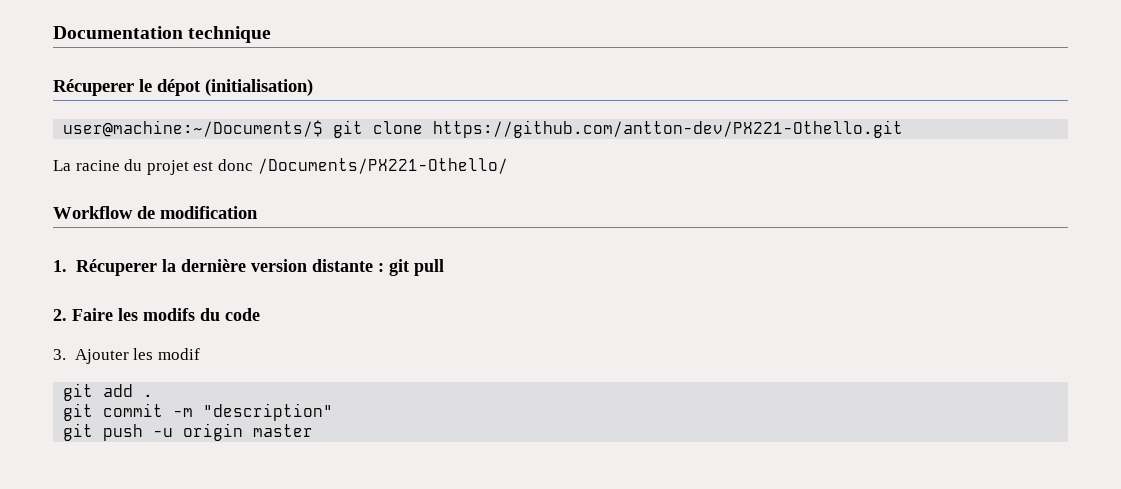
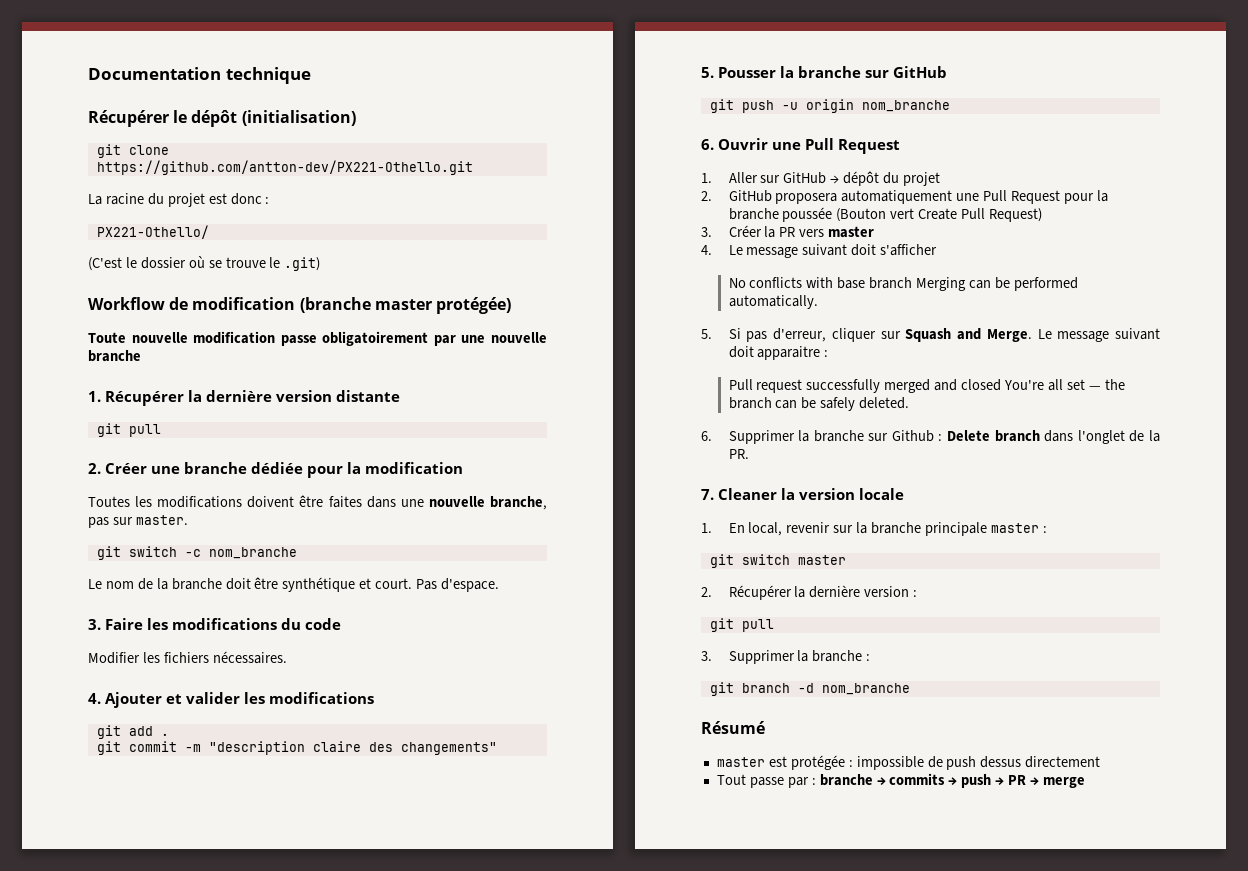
[53,79,201,96] Récuperer le dépot -> [88,110,238,127] Récupérer le dépôt
[63,120,324,137] user@machine:~/Documents/$ -> (356, 118) none
[257,158,508,174] [53,206,258,219] [53,259,157,276] /Documents/PX221-Othello/ // Workflow de modification // 1. Récuperer -> [265,197,270,204] [96,225,209,239] [88,256,321,271] [88,297,511,314] [88,331,547,346] [88,350,141,362] [88,391,184,406] : // PX221-Othello/ // (C'est le dossier où se trouve le .git) // Workflow de modification (branche master protégée) // Toute nouvelle modification passe obligatoirement par une nouvelle branche // 1. Récupérer
[377,263,384,272] : -> (400, 396) //
(67, 315) none -> [105,462,463,478] [88,495,547,510] [88,515,188,528] [96,546,297,560] [88,577,500,592] [88,619,101,630] Créer une branche dédiée pour la modification // Toutes les modifications doivent être faites dans une nouvelle branche, pas sur master. // git switch -c nom_branche // Le nom de la branche doit être synthétique et court. Pas d'espace. // 3.
[143,308,195,321] modifs -> [172,618,277,630] modifications
[53,348,201,364] 3. Ajouter les modif -> [88,651,287,664] [88,692,374,708] Modifier les fichiers nécessaires. // 4. Ajouter et valider les modifications
[203,403,334,421] [63,423,314,441] "description" // git push -u origin master -> [208,741,497,755] [701,66,947,78] [709,99,950,113] [701,138,900,154] [701,171,940,186] [701,190,1108,204] [728,207,1042,222] [701,225,875,238] [701,244,938,258] [728,277,1078,291] [728,295,818,309] [701,328,1160,342] [728,346,829,360] [728,379,1125,393] [728,397,910,411] [701,430,1160,444] [728,449,749,459] [701,488,904,500] [701,522,1047,536] [709,554,846,568] [701,585,918,600] [709,618,774,632] [701,650,871,664] [709,682,910,696] [701,721,765,734] [716,755,1101,770] [716,773,1085,788] "description claire des changements" // 5. Pousser la branche sur GitHub // git push -u origin nom_branche // 6. Ouvrir une Pull Request // 1. Aller sur GitHub → dépôt du projet // 2. GitHub proposera automatiquement une Pull Request pour la branche poussée (Bouton vert Create Pull Request) // 3. Créer la PR vers master // 4. Le message suivant doit s'afficher // No conflicts with base branch Merging can be performed automatically. // 5. Si pas d'erreur, cliquer sur Squash and Merge. Le message suivant doit apparaitre : // Pull request successfully merged and closed You're all set — the branch can be safely deleted. // 6. Supprimer la branche sur Github : Delete branch dans l'onglet de la PR. // 7. Cleaner la version locale // 1. En local, revenir sur la branche principale master : // git switch master // 2. Récupérer la dernière version : // git pull // 3. Supprimer la branche : // git branch -d nom_branche // Résumé // master est protégée : impossible de push dessus directement // Tout passe par : branche → commits → push → PR → merge

